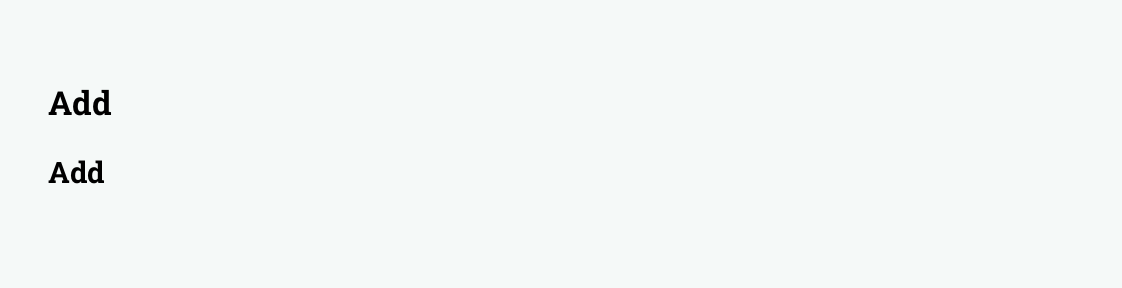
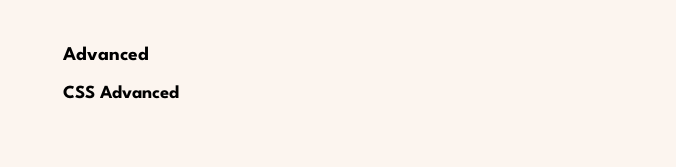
[48,89,112,116] [48,160,105,184] Add // Add -> [62,46,149,61] [63,85,179,99] Advanced // CSS Advanced

